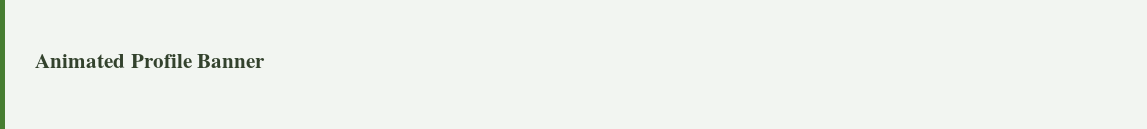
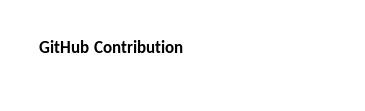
[35,54,266,68] Animated Profile Banner -> [39,40,183,53] GitHub Contribution

